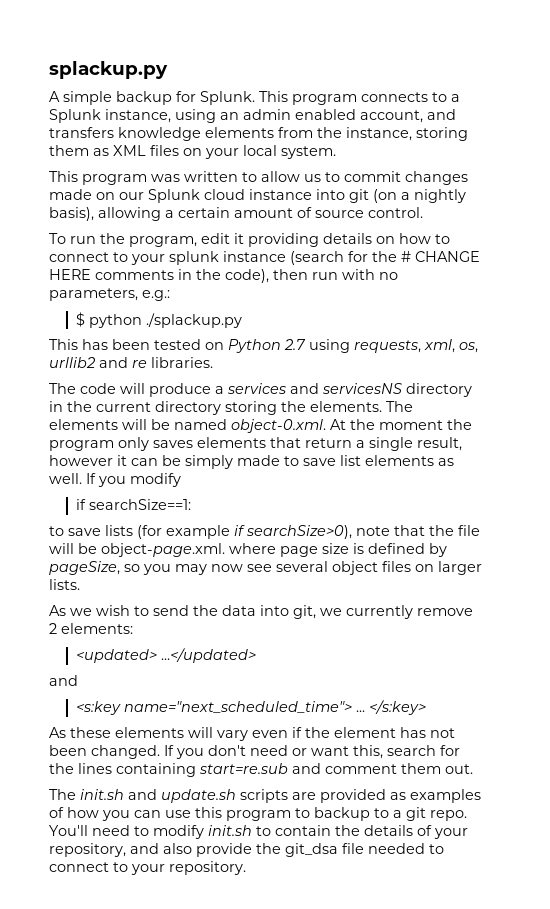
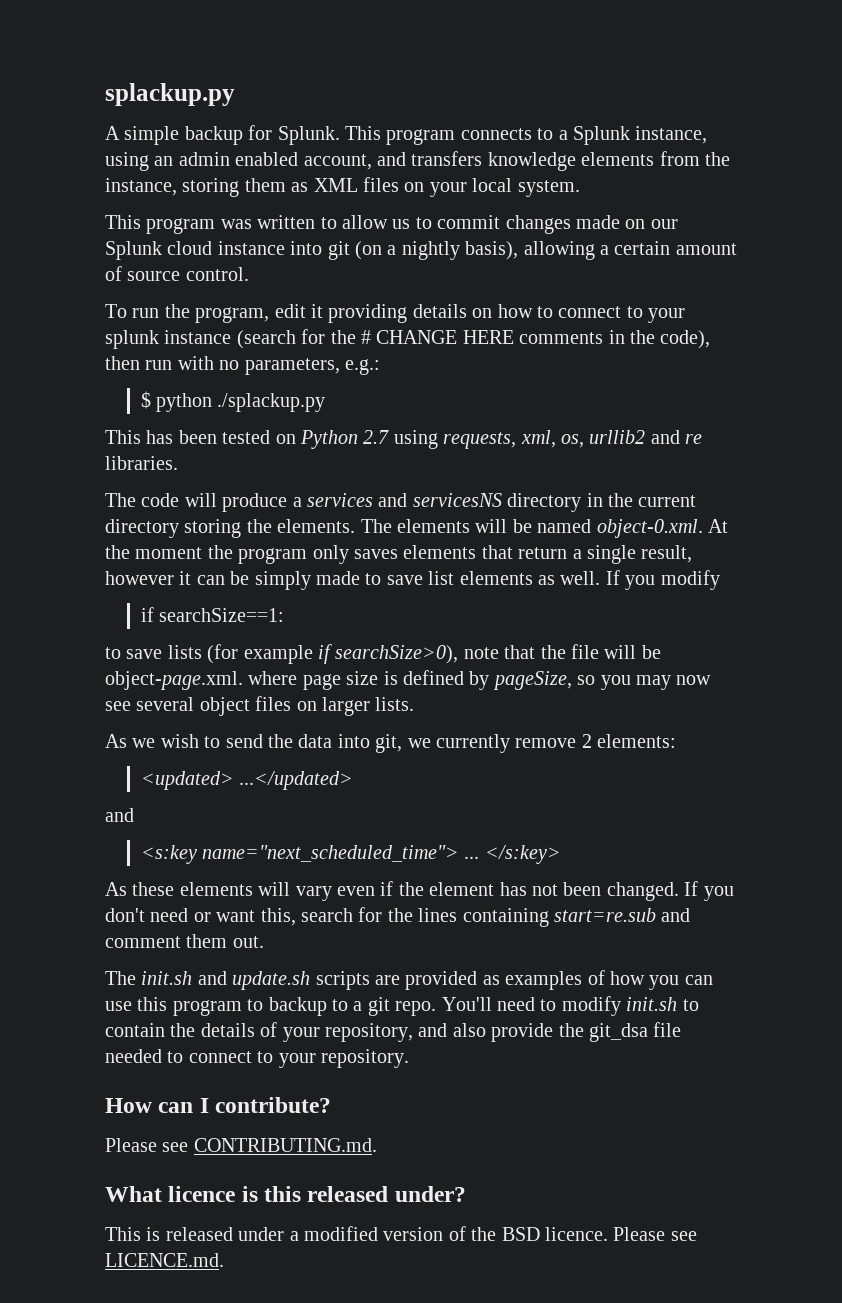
(246, 868) none -> [105,1097,332,1113] [105,1138,377,1152] [105,1186,466,1202] [105,1226,697,1241] [105,1253,224,1267] // How can I contribute? // Please see CONTRIBUTING.md. // What licence is this released under? // This is released under a modified version of the BSD licence. Please see LICENCE.md.

